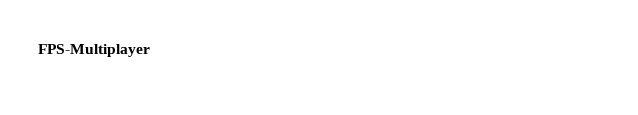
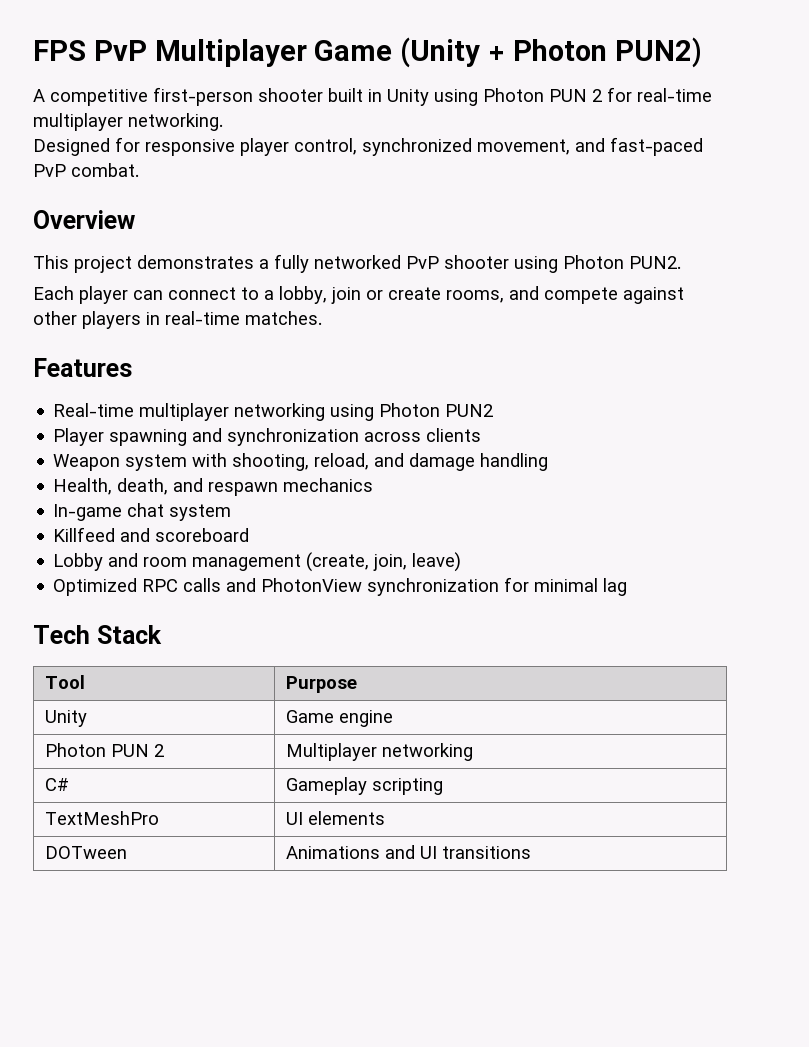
[38,44,150,57] FPS-Multiplayer -> [33,37,702,68] [33,87,712,106] [33,113,223,131] [33,137,703,156] [33,163,139,177] [33,210,135,229] [33,254,681,273] [33,286,684,304] [33,311,322,329] [33,358,132,377] [53,403,494,421] [53,428,482,446] [53,453,549,471] [53,478,374,496] [53,503,232,521] [53,527,250,542] [53,552,462,572] [53,577,628,596] [33,625,162,644] [44,675,85,689] [285,676,357,693] [44,710,87,727] [285,710,393,727] [44,743,164,757] [285,743,473,761] [44,778,69,791] [285,777,443,795] [44,811,159,825] [285,811,385,825] [44,846,127,859] [285,845,531,859] FPS PvP Multiplayer Game (Unity + Photon PUN2) // A competitive first-person shooter built in Unity using Photon PUN 2 for real-time multiplayer networking. // Designed for responsive player control, synchronized movement, and fast-paced PvP combat. // Overview // This project demonstrates a fully networked PvP shooter using Photon PUN2. // Each player can connect to a lobby, join or create rooms, and compete against other players in real-time matches. // Features // Real-time multiplayer networking using Photon PUN2 // Player spawning and synchronization across clients // Weapon system with shooting, reload, and damage handling // Health, death, and respawn mechanics // In-game chat system // Killfeed and scoreboard // Lobby and room management (create, join, leave) // Optimized RPC calls and PhotonView synchronization for minimal lag // Tech Stack // Tool | Purpose // Unity | Game engine // Photon PUN 2 | Multiplayer networking // C# | Gameplay scripting // TextMeshPro | UI elements // DOTween | Animations and UI transitions

